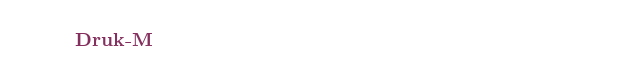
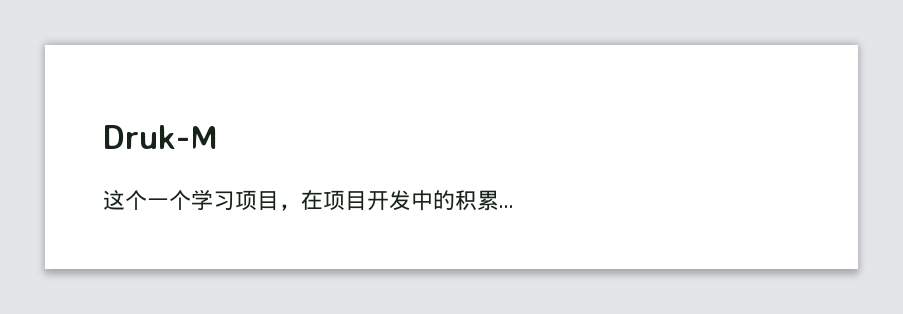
(153, 39) none -> [103,190,514,211] // 这个一个学习项目，在项目开发中的积累...

